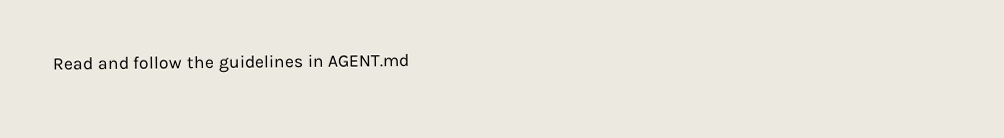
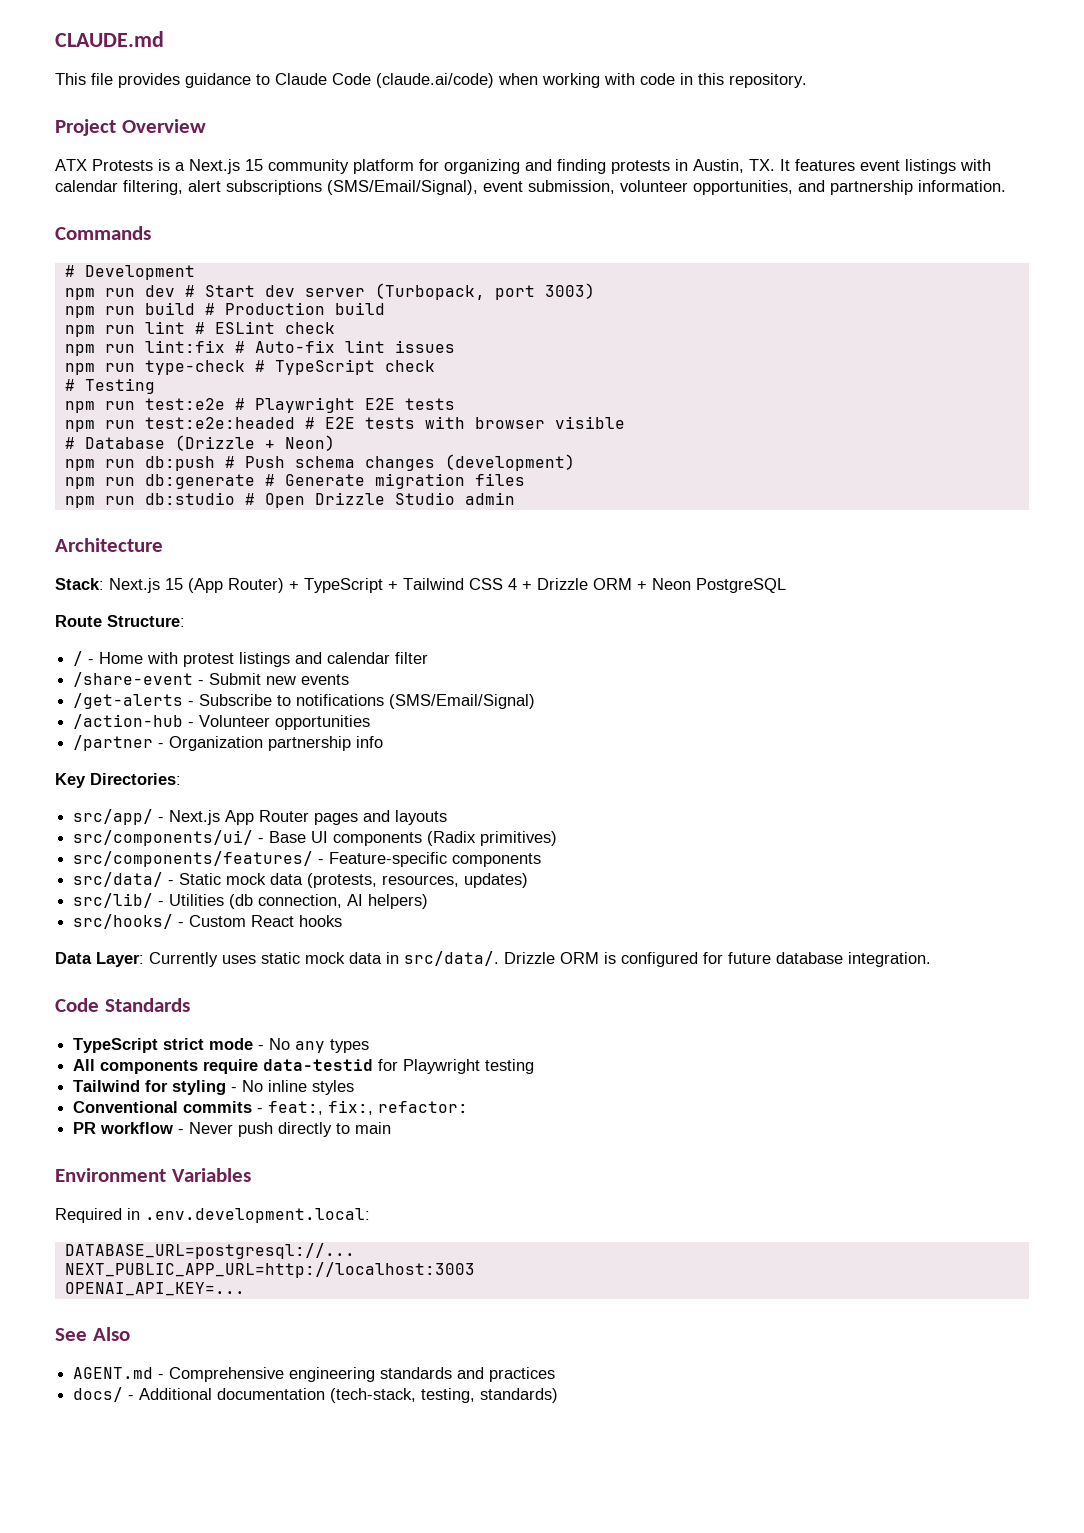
[52,53,410,73] Read and follow the guidelines in AGENT.md -> [55,31,164,47] [55,73,807,88] [55,119,206,136] [55,159,991,174] [55,180,1006,195] [55,226,151,240] [64,265,195,280] [64,283,595,300] [64,302,385,318] [64,321,335,337] [64,340,455,356] [64,359,435,375] [64,378,155,394] [64,397,455,413] [64,416,625,432] [64,435,335,451] [64,454,575,471] [64,473,525,489] [64,492,515,508] [55,538,163,552] [55,578,786,593] [55,615,185,627] [73,651,429,667] [73,672,350,687] [73,693,536,709] [73,714,371,730] [73,735,384,751] [55,773,181,788] [73,809,448,825] [73,830,558,846] [73,851,542,867] [73,872,529,888] [73,893,429,909] [73,914,343,929] [55,951,931,967] [55,998,190,1012] [73,1038,370,1053] [73,1059,535,1074] [73,1080,355,1095] [73,1100,469,1115] [73,1122,392,1137] [55,1168,251,1182] [55,1208,370,1223] [64,1243,355,1259] [64,1262,475,1278] [64,1282,245,1296] [55,1327,130,1341] [73,1367,556,1382] [73,1387,559,1403] CLAUDE.md // This file provides guidance to Claude Code (claude.ai/code) when working with code in this repository. // Project Overview // ATX Protests is a Next.js 15 community platform for organizing and finding protests in Austin, TX. It features event listings with calendar filtering, alert subscriptions (SMS/Email/Signal), event submission, volunteer opportunities, and partnership information. // Commands // # Development // npm run dev # Start dev server (Turbopack, port 3003) // npm run build # Production build // npm run lint # ESLint check // npm run lint:fix # Auto-fix lint issues // npm run type-check # TypeScript check // # Testing // npm run test:e2e # Playwright E2E tests // npm run test:e2e:headed # E2E tests with browser visible // # Database (Drizzle + Neon) // npm run db:push # Push schema changes (development) // npm run db:generate # Generate migration files // npm run db:studio # Open Drizzle Studio admin // Architecture // Stack: Next.js 15 (App Router) + TypeScript + Tailwind CSS 4 + Drizzle ORM + Neon PostgreSQL // Route Structure: // / - Home with protest listings and calendar filter // /share-event - Submit new events // /get-alerts - Subscribe to notifications (SMS/Email/Signal) // /action-hub - Volunteer opportunities // /partner - Organization partnership info // Key Directories: // src/app/ - Next.js App Router pages and layouts // src/components/ui/ - Base UI components (Radix primitives) // src/components/features/ - Feature-specific components // src/data/ - Static mock data (protests, resources, updates) // src/lib/ - Utilities (db connection, AI helpers) // src/hooks/ - Custom React hooks // Data Layer: Currently uses static mock data in src/data/. Drizzle ORM is configured for future database integration. // Code Standards // TypeScript strict mode - No any types // All components require data-testid for Playwright testing // Tailwind for styling - No inline styles // Conventional commits - feat:, fix:, refactor: // PR workflow - Never push directly to main // Environment Variables // Required in .env.development.local: // DATABASE_URL=postgresql://... // NEXT_PUBLIC_APP_URL=http://localhost:3003 // OPENAI_API_KEY=... // See Also // AGENT.md - Comprehensive engineering standards and practices // docs/ - Additional documentation (tech-stack, testing, standards)

